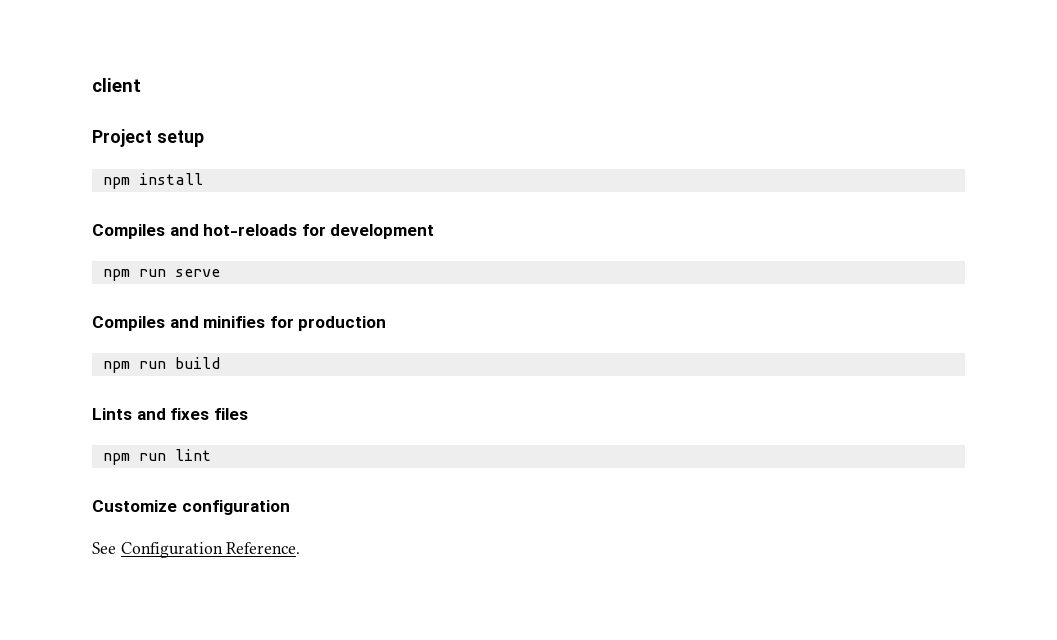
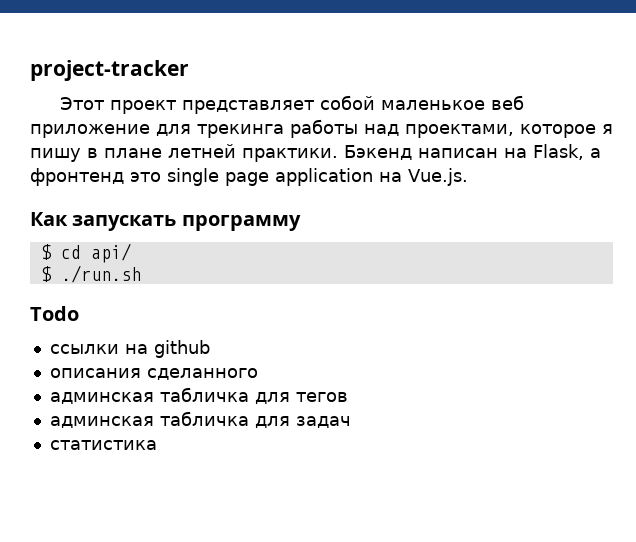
[92,78,141,92] [92,129,204,147] [102,173,203,189] [92,224,435,239] [102,269,220,281] [92,316,387,331] [102,357,220,373] [92,408,248,420] [102,449,211,465] [92,500,290,515] [92,542,301,558] client // Project setup // npm install // Compiles and hot-reloads for development // npm run serve // Compiles and minifies for production // npm run build // Lints and fixes files // npm run lint // Customize configuration // See Configuration Reference. -> [30,60,189,81] [59,95,524,114] [30,119,613,138] [30,144,601,162] [30,168,468,186] [30,212,301,231] [40,243,131,263] [40,265,141,283] [30,306,79,321] [49,340,210,358] [49,368,258,380] [49,387,348,404] [49,411,351,428] [49,440,157,450] project-tracker // Этот проект представляет собой маленькое веб приложение для трекинга работы над проектами, которое я пишу в плане летней практики. Бэкенд написан на Flask, а фронтенд это single page application на Vue.js. // Как запускать программу // $ cd api/ // $ ./run.sh // Todo // ссылки на github // описания сделанного // админская табличка для тегов // админская табличка для задач // статистика

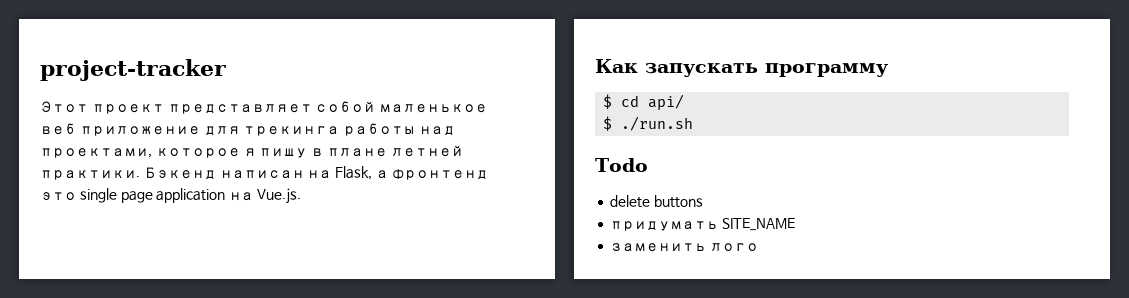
[49,340,210,358] [49,368,258,380] [49,387,348,404] [49,411,351,428] [49,440,157,450] ссылки на github // описания сделанного // админская табличка для тегов // админская табличка для задач // статистика -> [610,195,704,208] [610,218,796,231] [610,243,759,252] delete buttons // придумать SITE_NAME // заменить лого

